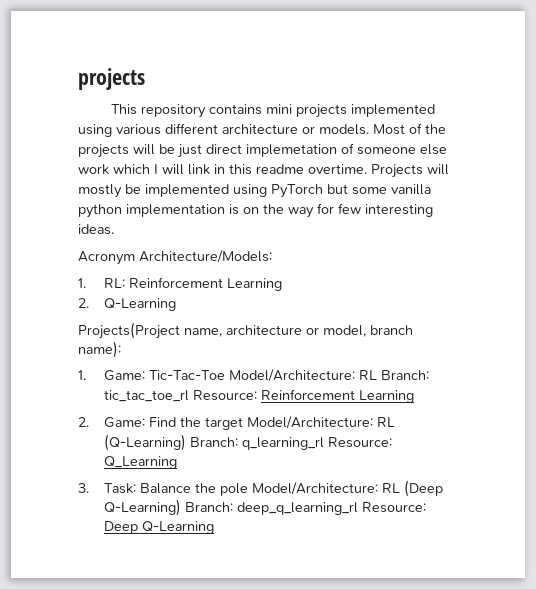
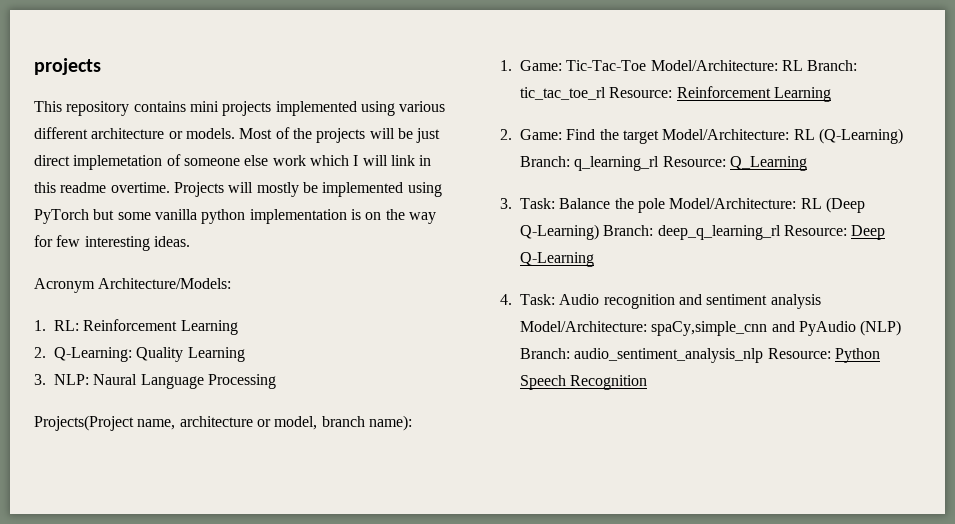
[104,298,177,311] Q-Learning -> [54,347,245,362] [34,374,276,389] Q-Learning: Quality Learning // 3. NLP: Naural Language Processing
(215, 527) none -> [500,294,821,309] [520,320,902,336] [520,348,880,363] [520,375,648,390] // 4. Task: Audio recognition and sentiment analysis Model/Architecture: spaCy,simple_cnn and PyAudio (NLP) Branch: audio_sentiment_analysis_nlp Resource: Python Speech Recognition

